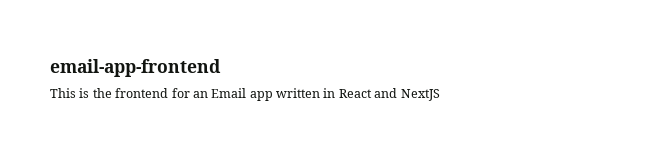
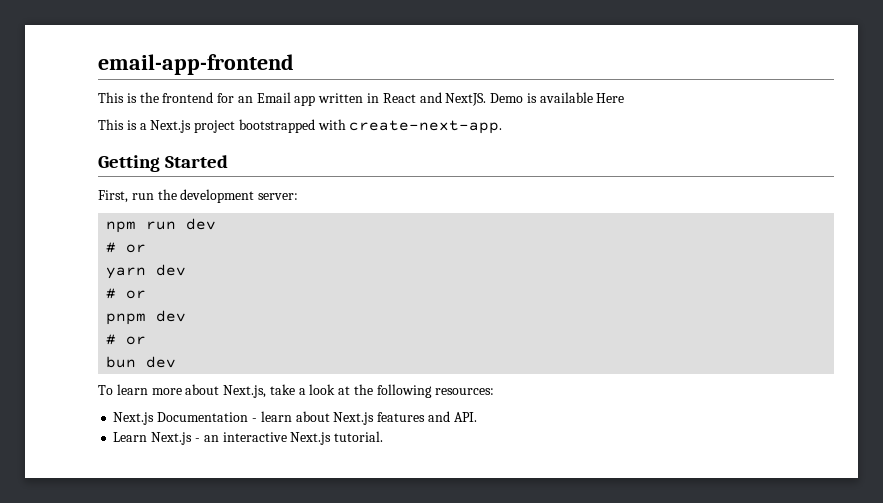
[400,89,440,101] NextJS -> [445,92,625,106] [98,119,503,134] [98,155,229,172] [98,189,299,203] [106,218,217,233] [106,242,147,253] [106,264,187,279] [106,288,147,299] [106,310,187,325] [106,334,147,345] [106,356,177,368] [98,384,494,398] [113,411,477,425] [113,431,384,445] NextJS. Demo is available Here // This is a Next.js project bootstrapped with create-next-app. // Getting Started // First, run the development server: // npm run dev // # or // yarn dev // # or // pnpm dev // # or // bun dev // To learn more about Next.js, take a look at the following resources: // Next.js Documentation - learn about Next.js features and API. // Learn Next.js - an interactive Next.js tutorial.

